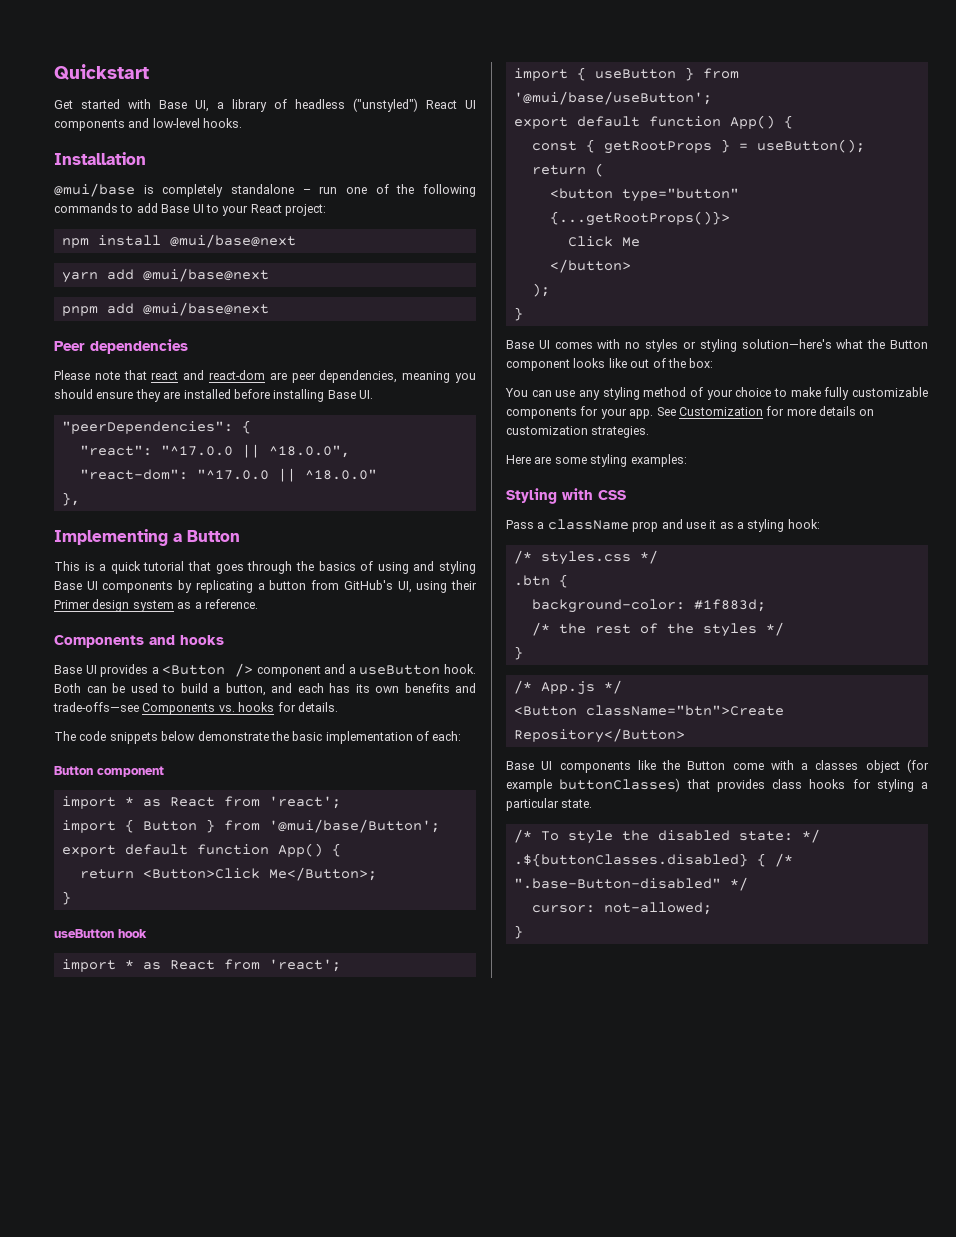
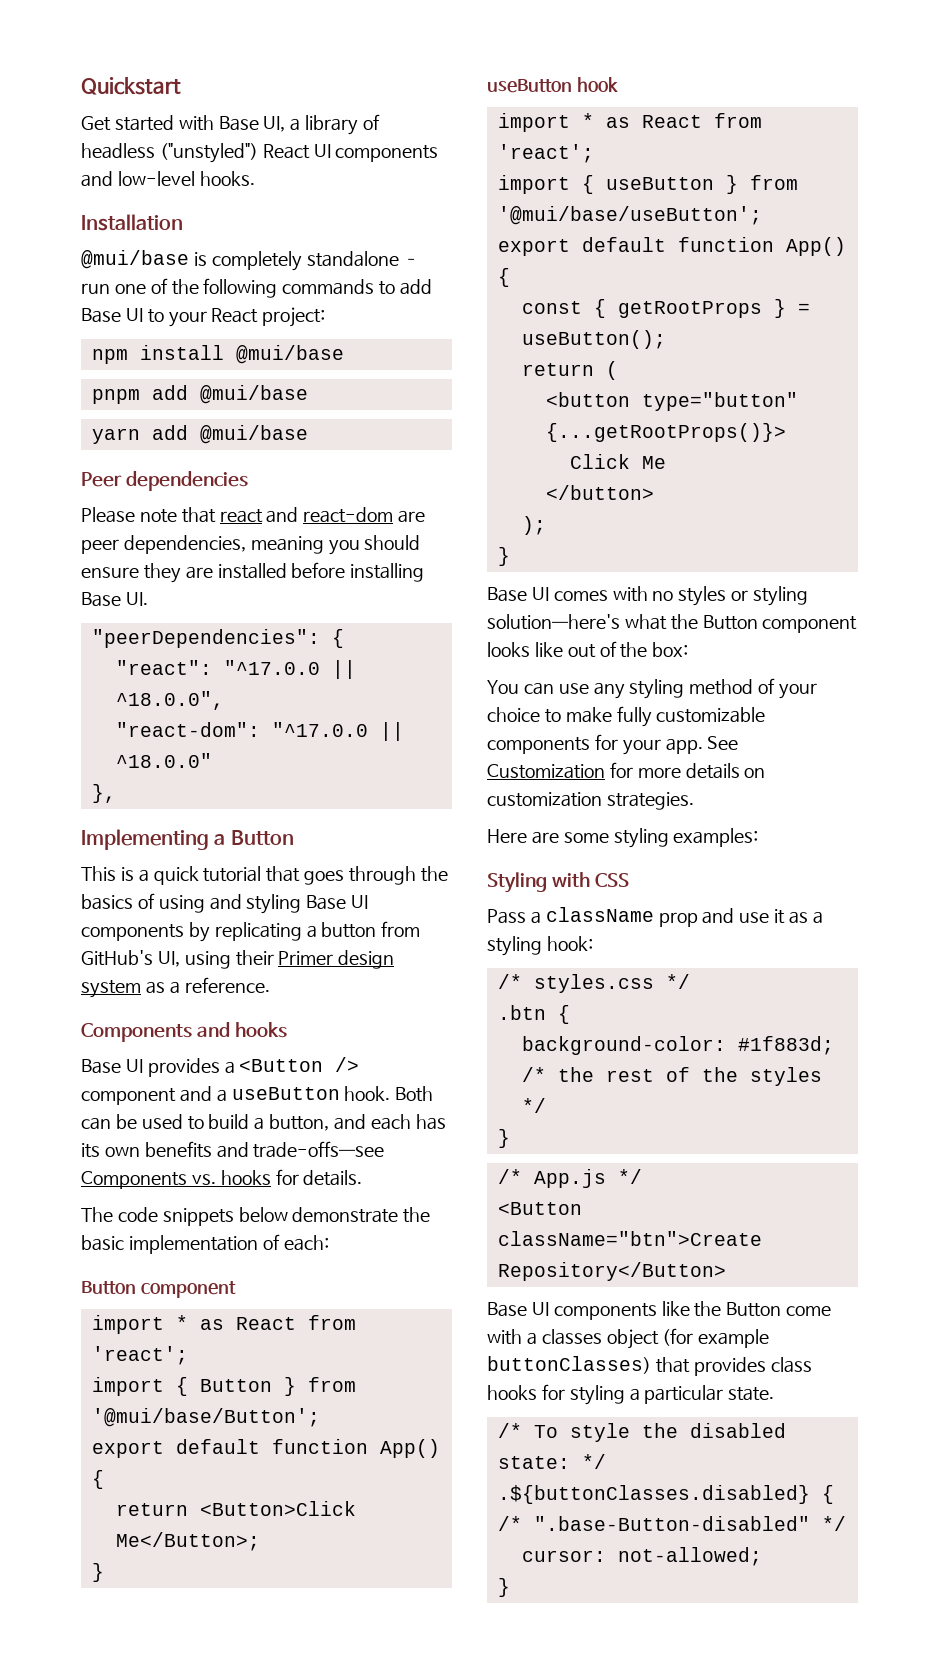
[169,234,296,248] [61,268,269,283] [61,302,269,316] @mui/base@next // yarn add @mui/base@next // pnpm add @mui/base@next -> [235,345,344,364] [91,385,308,404] [91,425,308,444] @mui/base // pnpm add @mui/base // yarn add @mui/base

